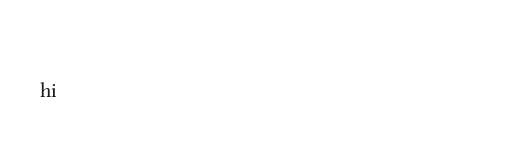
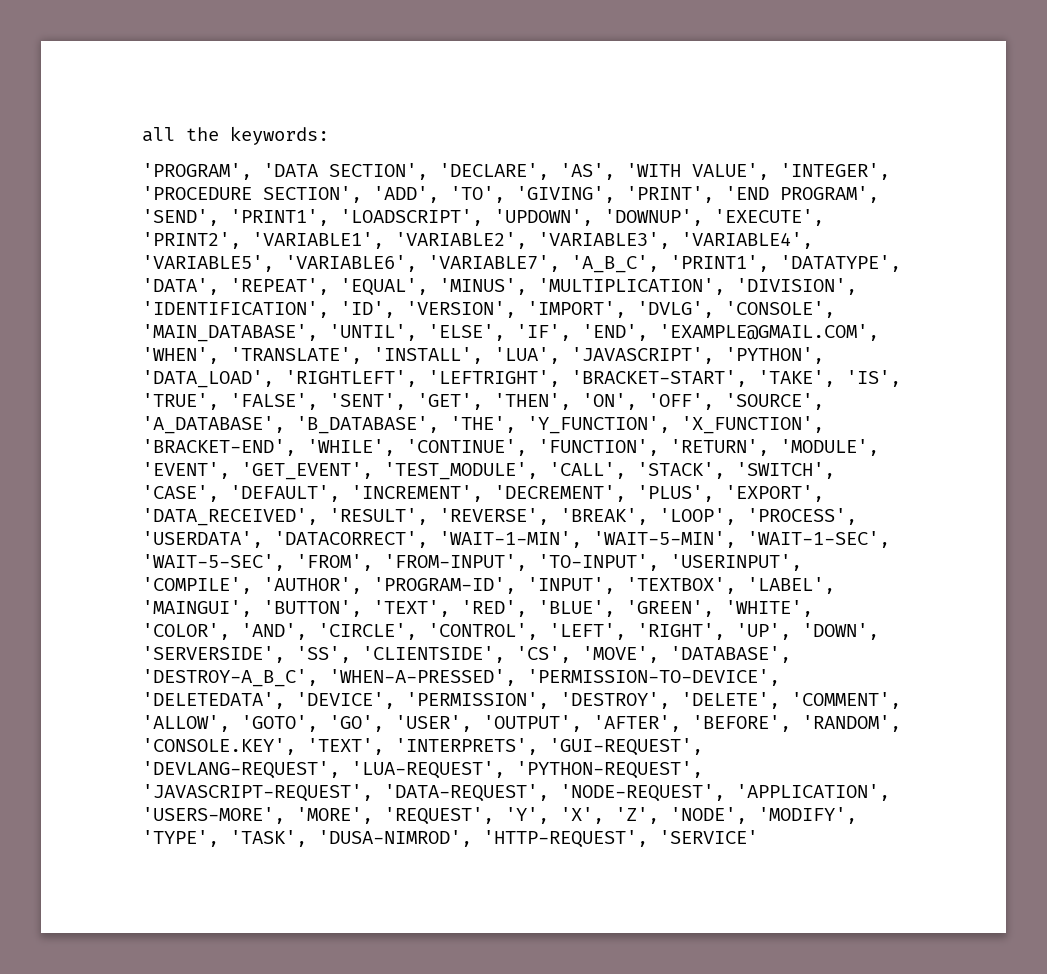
[40,82,57,97] hi -> [142,126,329,145] [142,163,890,180] [142,186,879,203] [142,209,824,226] [142,232,813,249] [142,255,901,273] [142,278,857,296] [142,301,835,318] [142,324,879,342] [142,347,824,364] [142,370,901,388] [142,393,824,410] [142,416,824,434] [142,439,879,456] [142,462,835,480] [142,485,824,502] [142,508,857,526] [142,531,890,548] [142,554,802,571] [142,577,835,594] [142,600,813,617] [142,623,879,640] [142,646,791,663] [142,669,780,687] [142,692,901,709] [142,715,901,732] [142,738,703,756] [142,761,703,779] [142,784,890,802] [142,807,857,825] [142,830,758,848] all the keywords: // 'PROGRAM', 'DATA SECTION', 'DECLARE', 'AS', 'WITH VALUE', 'INTEGER', 'PROCEDURE SECTION', 'ADD', 'TO', 'GIVING', 'PRINT', 'END PROGRAM', 'SEND', 'PRINT1', 'LOADSCRIPT', 'UPDOWN', 'DOWNUP', 'EXECUTE', 'PRINT2', 'VARIABLE1', 'VARIABLE2', 'VARIABLE3', 'VARIABLE4', 'VARIABLE5', 'VARIABLE6', 'VARIABLE7', 'A_B_C', 'PRINT1', 'DATATYPE', 'DATA', 'REPEAT', 'EQUAL', 'MINUS', 'MULTIPLICATION', 'DIVISION', 'IDENTIFICATION', 'ID', 'VERSION', 'IMPORT', 'DVLG', 'CONSOLE', 'MAIN_DATABASE', 'UNTIL', 'ELSE', 'IF', 'END', 'EXAMPLE@GMAIL.COM', 'WHEN', 'TRANSLATE', 'INSTALL', 'LUA', 'JAVASCRIPT', 'PYTHON', 'DATA_LOAD', 'RIGHTLEFT', 'LEFTRIGHT', 'BRACKET-START', 'TAKE', 'IS', 'TRUE', 'FALSE', 'SENT', 'GET', 'THEN', 'ON', 'OFF', 'SOURCE', 'A_DATABASE', 'B_DATABASE', 'THE', 'Y_FUNCTION', 'X_FUNCTION', 'BRACKET-END', 'WHILE', 'CONTINUE', 'FUNCTION', 'RETURN', 'MODULE', 'EVENT', 'GET_EVENT', 'TEST_MODULE', 'CALL', 'STACK', 'SWITCH', 'CASE', 'DEFAULT', 'INCREMENT', 'DECREMENT', 'PLUS', 'EXPORT', 'DATA_RECEIVED', 'RESULT', 'REVERSE', 'BREAK', 'LOOP', 'PROCESS', 'USERDATA', 'DATACORRECT', 'WAIT-1-MIN', 'WAIT-5-MIN', 'WAIT-1-SEC', 'WAIT-5-SEC', 'FROM', 'FROM-INPUT', 'TO-INPUT', 'USERINPUT', 'COMPILE', 'AUTHOR', 'PROGRAM-ID', 'INPUT', 'TEXTBOX', 'LABEL', 'MAINGUI', 'BUTTON', 'TEXT', 'RED', 'BLUE', 'GREEN', 'WHITE', 'COLOR', 'AND', 'CIRCLE', 'CONTROL', 'LEFT', 'RIGHT', 'UP', 'DOWN', 'SERVERSIDE', 'SS', 'CLIENTSIDE', 'CS', 'MOVE', 'DATABASE', 'DESTROY-A_B_C', 'WHEN-A-PRESSED', 'PERMISSION-TO-DEVICE', 'DELETEDATA', 'DEVICE', 'PERMISSION', 'DESTROY', 'DELETE', 'COMMENT', 'ALLOW', 'GOTO', 'GO', 'USER', 'OUTPUT', 'AFTER', 'BEFORE', 'RANDOM', 'CONSOLE.KEY', 'TEXT', 'INTERPRETS', 'GUI-REQUEST', 'DEVLANG-REQUEST', 'LUA-REQUEST', 'PYTHON-REQUEST', 'JAVASCRIPT-REQUEST', 'DATA-REQUEST', 'NODE-REQUEST', 'APPLICATION', 'USERS-MORE', 'MORE', 'REQUEST', 'Y', 'X', 'Z', 'NODE', 'MODIFY', 'TYPE', 'TASK', 'DUSA-NIMROD', 'HTTP-REQUEST', 'SERVICE'

